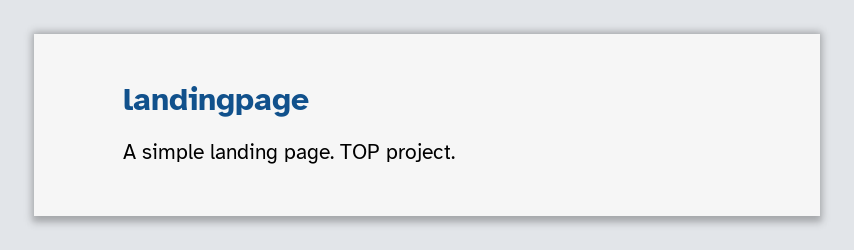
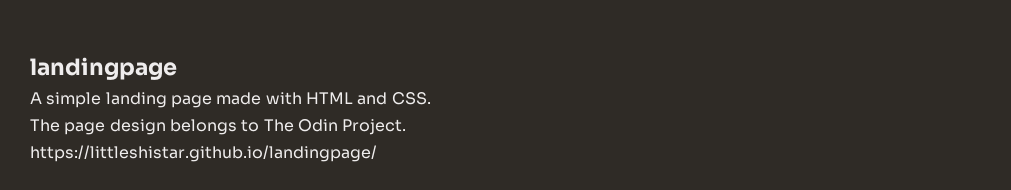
[284,143,455,164] page. TOP project. -> [170,92,431,108] [30,119,407,135] [30,145,377,162] page made with HTML and CSS. // The page design belongs to The Odin Project. // https://littleshistar.github.io/landingpage/

